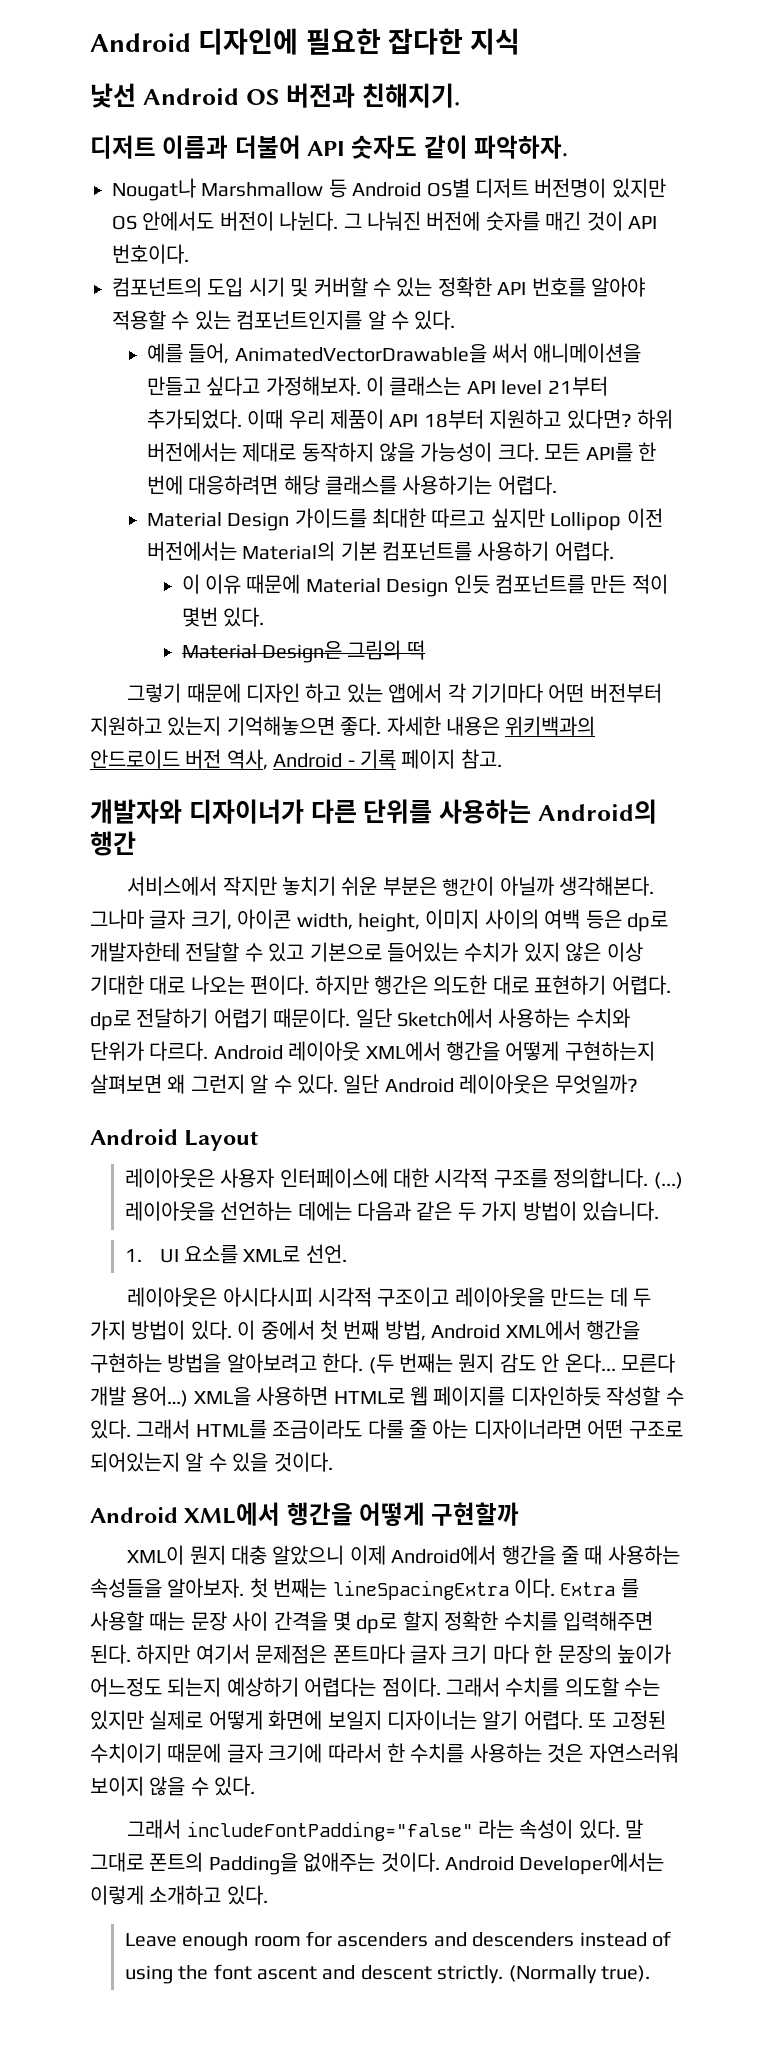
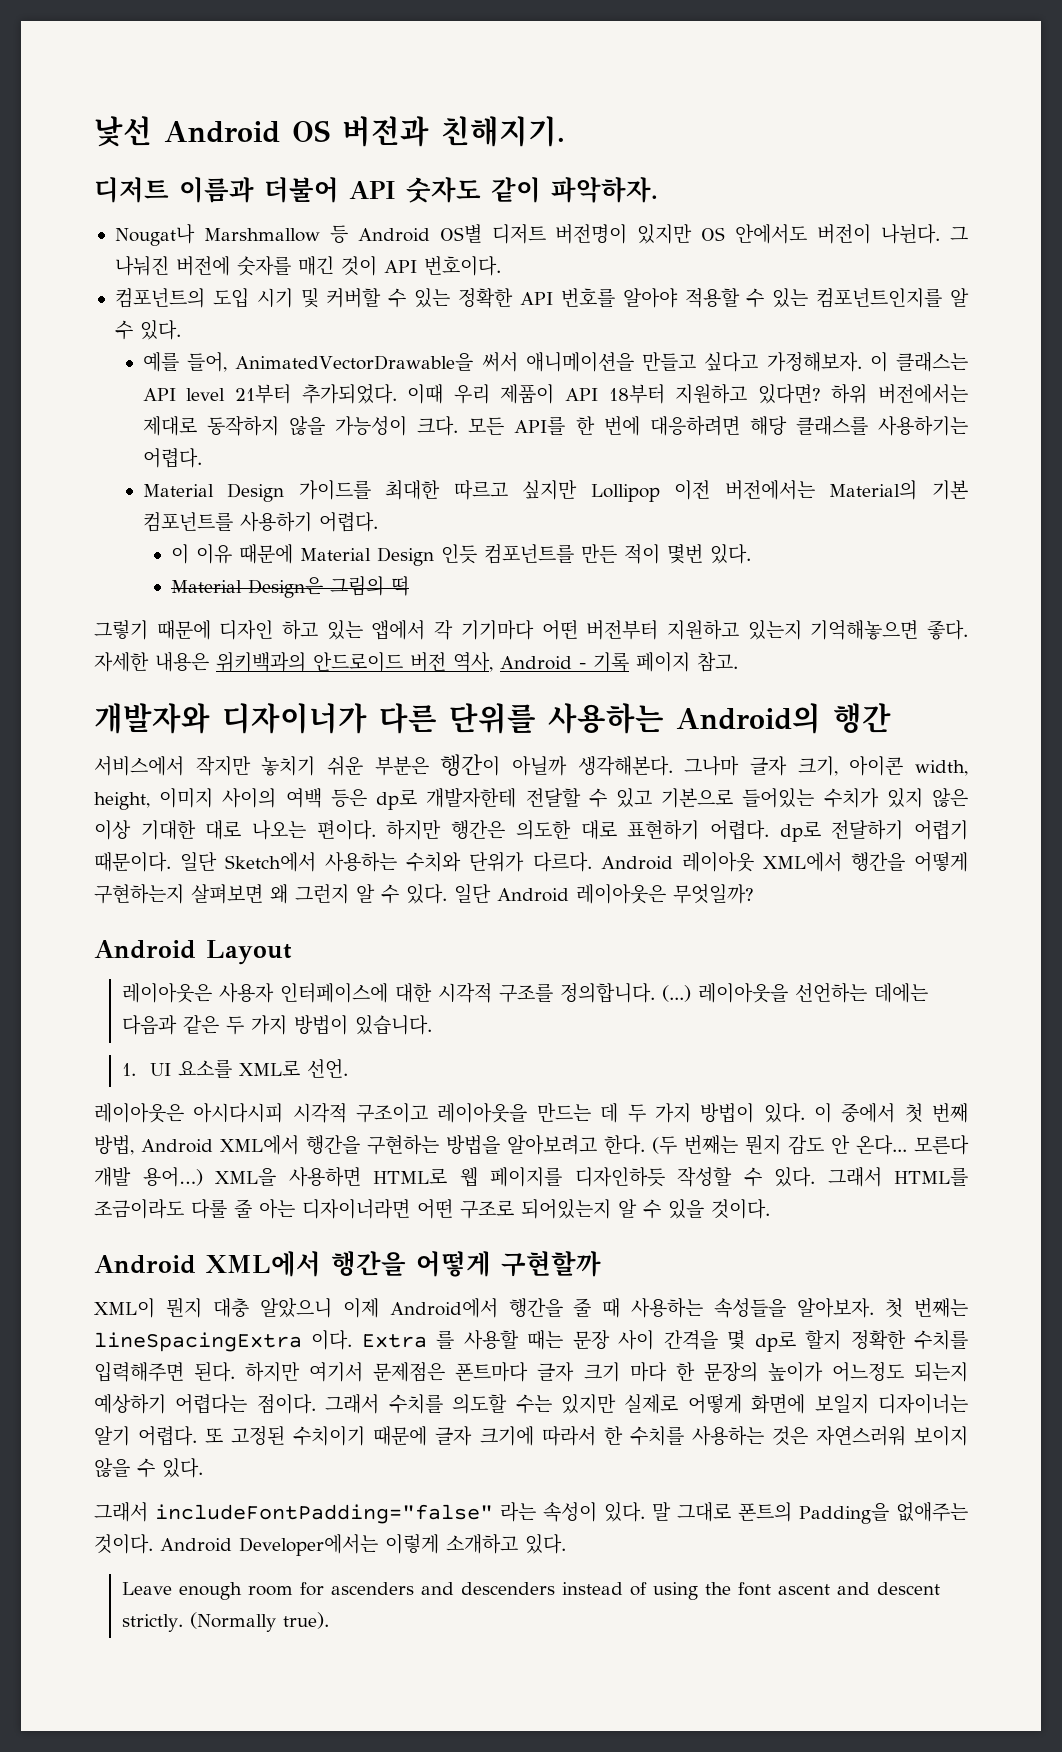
[90,28,521,55] Android 디자인에 필요한 잡다한 지식 // -> (94, 131) none

